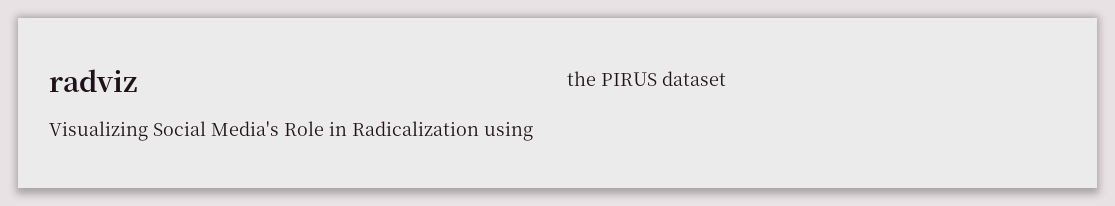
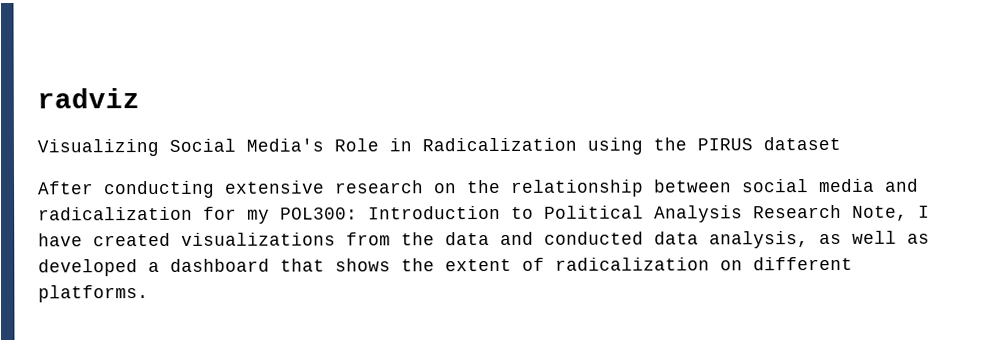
(726, 78) none -> [38,178,919,199] [38,204,930,224] [38,230,930,249] [38,256,853,277] [38,285,149,303] // After conducting extensive research on the relationship between social media and radicalization for my POL300: Introduction to Political Analysis Research Note, I have created visualizations from the data and conducted data analysis, as well as developed a dashboard that shows the extent of radicalization on different platforms.

